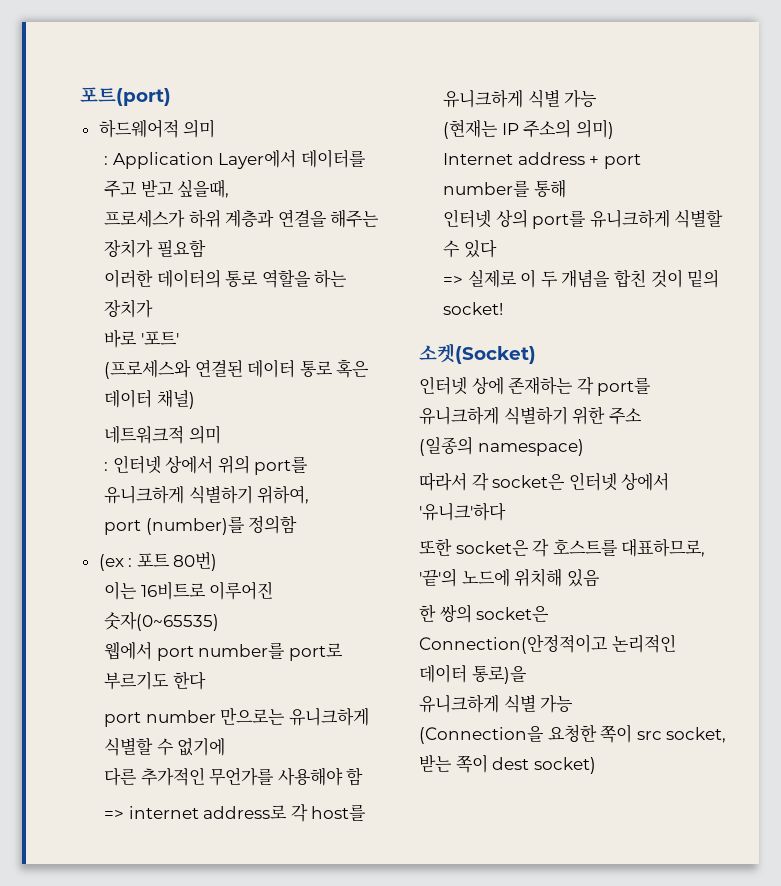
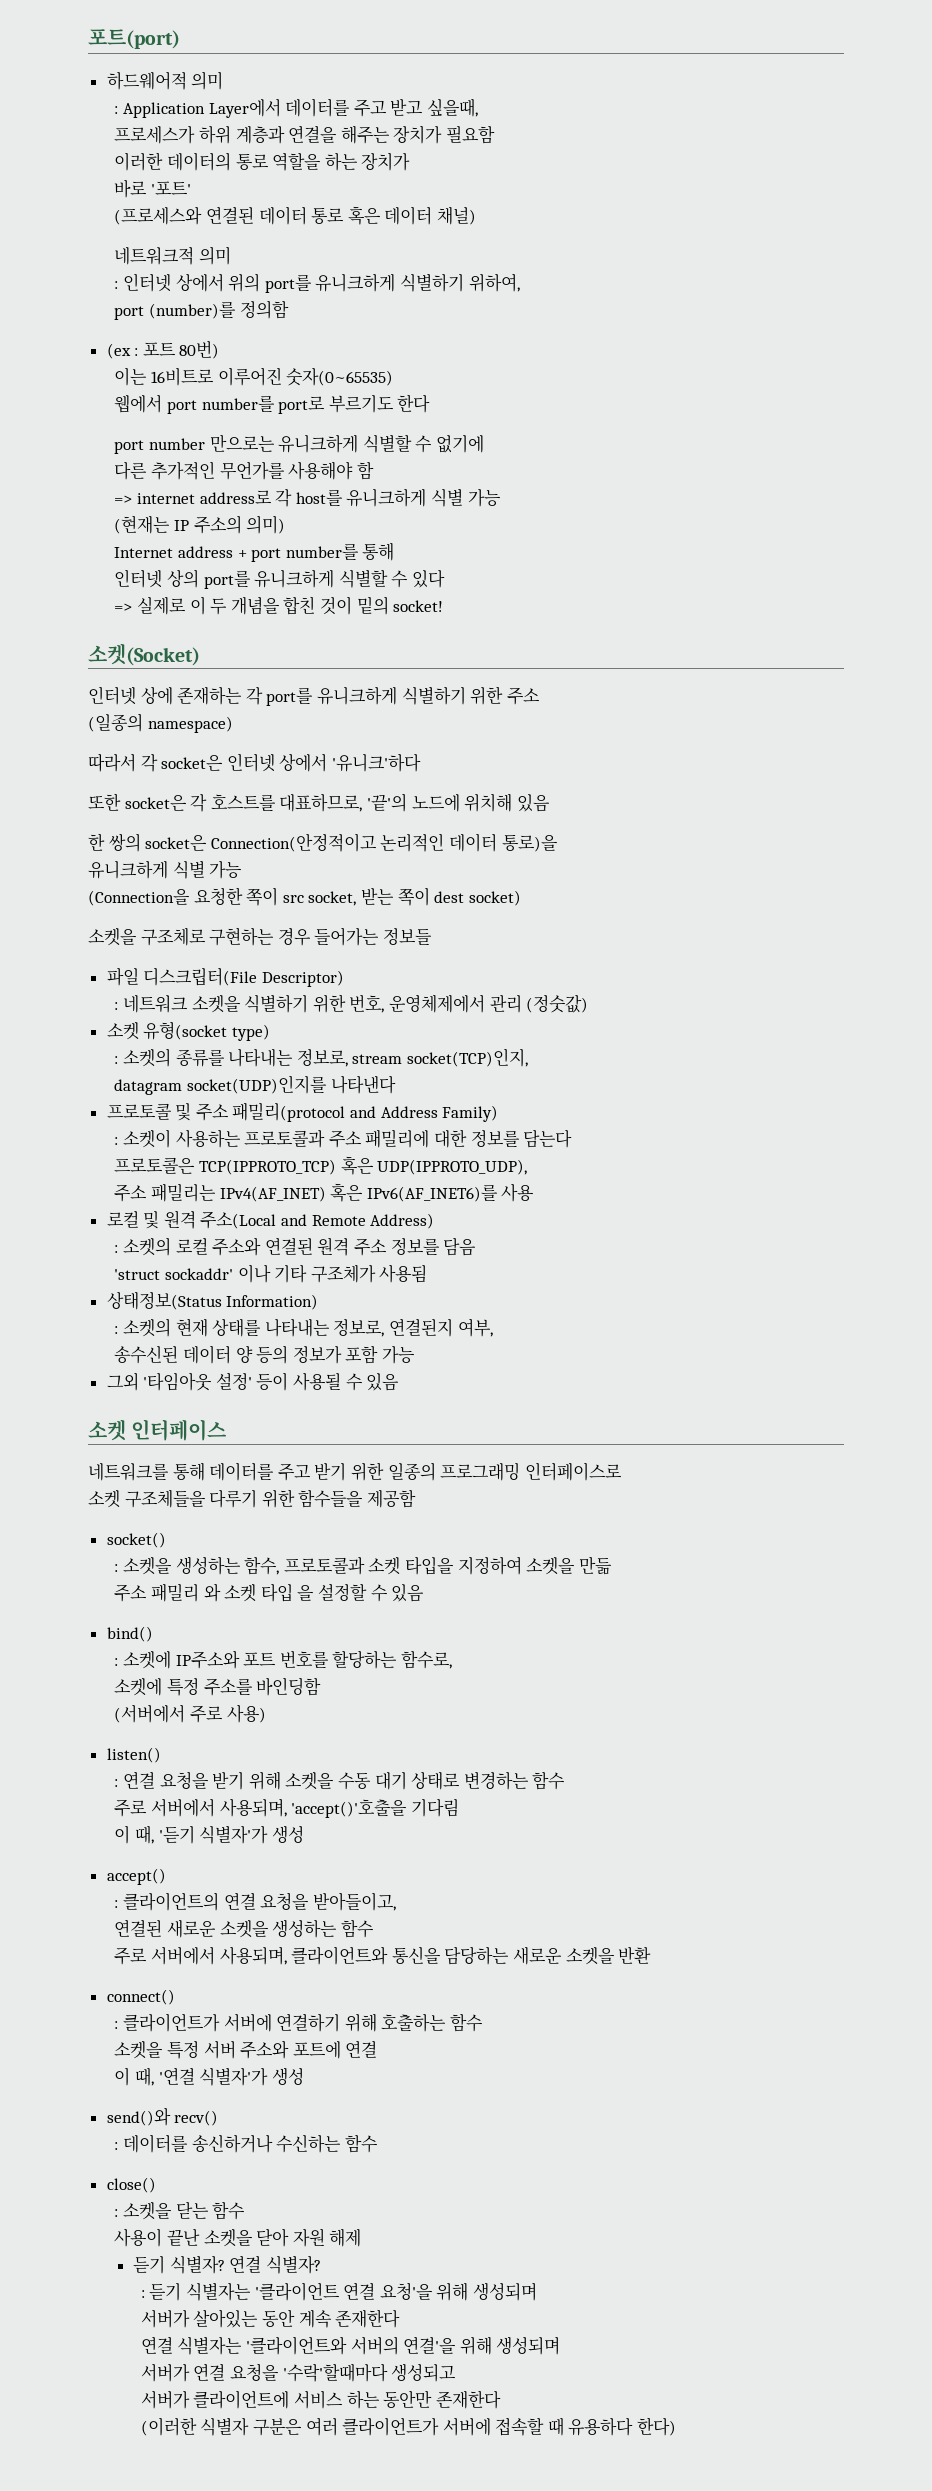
(596, 765) none -> [88,927,432,946] [106,967,344,987] [114,994,589,1013] [106,1021,270,1041] [114,1048,528,1067] [114,1075,396,1095] [106,1102,499,1122] [114,1129,573,1148] [114,1156,528,1175] [114,1183,535,1202] [106,1210,435,1229] [114,1237,477,1256] [114,1264,428,1283] [106,1291,319,1310] [114,1318,493,1337] [114,1345,415,1364] [106,1372,400,1391] [88,1419,227,1441] [88,1462,622,1481] [88,1489,416,1508] [106,1532,166,1548] [114,1556,612,1575] [114,1583,425,1602] [106,1626,153,1642] [114,1650,452,1669] [114,1677,322,1696] [114,1704,266,1723] [106,1747,161,1763] [114,1771,566,1790] [114,1798,459,1818] [114,1825,304,1844] [106,1868,166,1885] [114,1892,396,1911] [114,1919,374,1938] [114,1946,652,1965] [106,1989,175,2005] [114,2013,483,2032] [114,2040,378,2059] [114,2067,304,2086] [106,2107,219,2126] [114,2134,378,2153] [106,2177,156,2193] [114,2201,246,2220] [114,2228,362,2247] [133,2255,321,2274] [140,2282,537,2301] [140,2309,401,2328] [140,2336,561,2355] [140,2363,457,2382] [140,2390,501,2409] [140,2417,677,2436] // 소켓을 구조체로 구현하는 경우 들어가는 정보들 // 파일 디스크립터(File Descriptor) // : 네트워크 소켓을 식별하기 위한 번호, 운영체제에서 관리 (정숫값) // 소켓 유형(socket type) // : 소켓의 종류를 나타내는 정보로, stream socket(TCP)인지, // datagram socket(UDP)인지를 나타낸다 // 프로토콜 및 주소 패밀리(protocol and Address Family) // : 소켓이 사용하는 프로토콜과 주소 패밀리에 대한 정보를 담는다 // 프로토콜은 TCP(IPPROTO_TCP) 혹은 UDP(IPPROTO_UDP), // 주소 패밀리는 IPv4(AF_INET) 혹은 IPv6(AF_INET6)를 사용 // 로컬 및 원격 주소(Local and Remote Address) // : 소켓의 로컬 주소와 연결된 원격 주소 정보를 담음 // 'struct sockaddr' 이나 기타 구조체가 사용됨 // 상태정보(Status Information) // : 소켓의 현재 상태를 나타내는 정보로, 연결된지 여부, // 송수신된 데이터 양 등의 정보가 포함 가능 // 그외 '타임아웃 설정' 등이 사용될 수 있음 // 소켓 인터페이스 // 네트워크를 통해 데이터를 주고 받기 위한 일종의 프로그래밍 인터페이스로 // 소켓 구조체들을 다루기 위한 함수들을 제공함 // socket() // : 소켓을 생성하는 함수, 프로토콜과 소켓 타입을 지정하여 소켓을 만듦 // 주소 패밀리 와 소켓 타입 을 설정할 수 있음 // bind() // : 소켓에 IP주소와 포트 번호를 할당하는 함수로, // 소켓에 특정 주소를 바인딩함 // (서버에서 주로 사용) // listen() // : 연결 요청을 받기 위해 소켓을 수동 대기 상태로 변경하는 함수 // 주로 서버에서 사용되며, 'accept()'호출을 기다림 // 이 때, '듣기 식별자'가 생성 // accept() // : 클라이언트의 연결 요청을 받아들이고, // 연결된 새로운 소켓을 생성하는 함수 // 주로 서버에서 사용되며, 클라이언트와 통신을 담당하는 새로운 소켓을 반환 // connect() // : 클라이언트가 서버에 연결하기 위해 호출하는 함수 // 소켓을 특정 서버 주소와 포트에 연결 // 이 때, '연결 식별자'가 생성 // send()와 recv() // : 데이터를 송신하거나 수신하는 함수 // close() // : 소켓을 닫는 함수 // 사용이 끝난 소켓을 닫아 자원 해제 // 듣기 식별자? 연결 식별자? // : 듣기 식별자는 '클라이언트 연결 요청'을 위해 생성되며 // 서버가 살아있는 동안 계속 존재한다 // 연결 식별자는 '클라이언트와 서버의 연결'을 위해 생성되며 // 서버가 연결 요청을 '수락'할때마다 생성되고 // 서버가 클라이언트에 서비스 하는 동안만 존재한다 // (이러한 식별자 구분은 여러 클라이언트가 서버에 접속할 때 유용하다 한다)

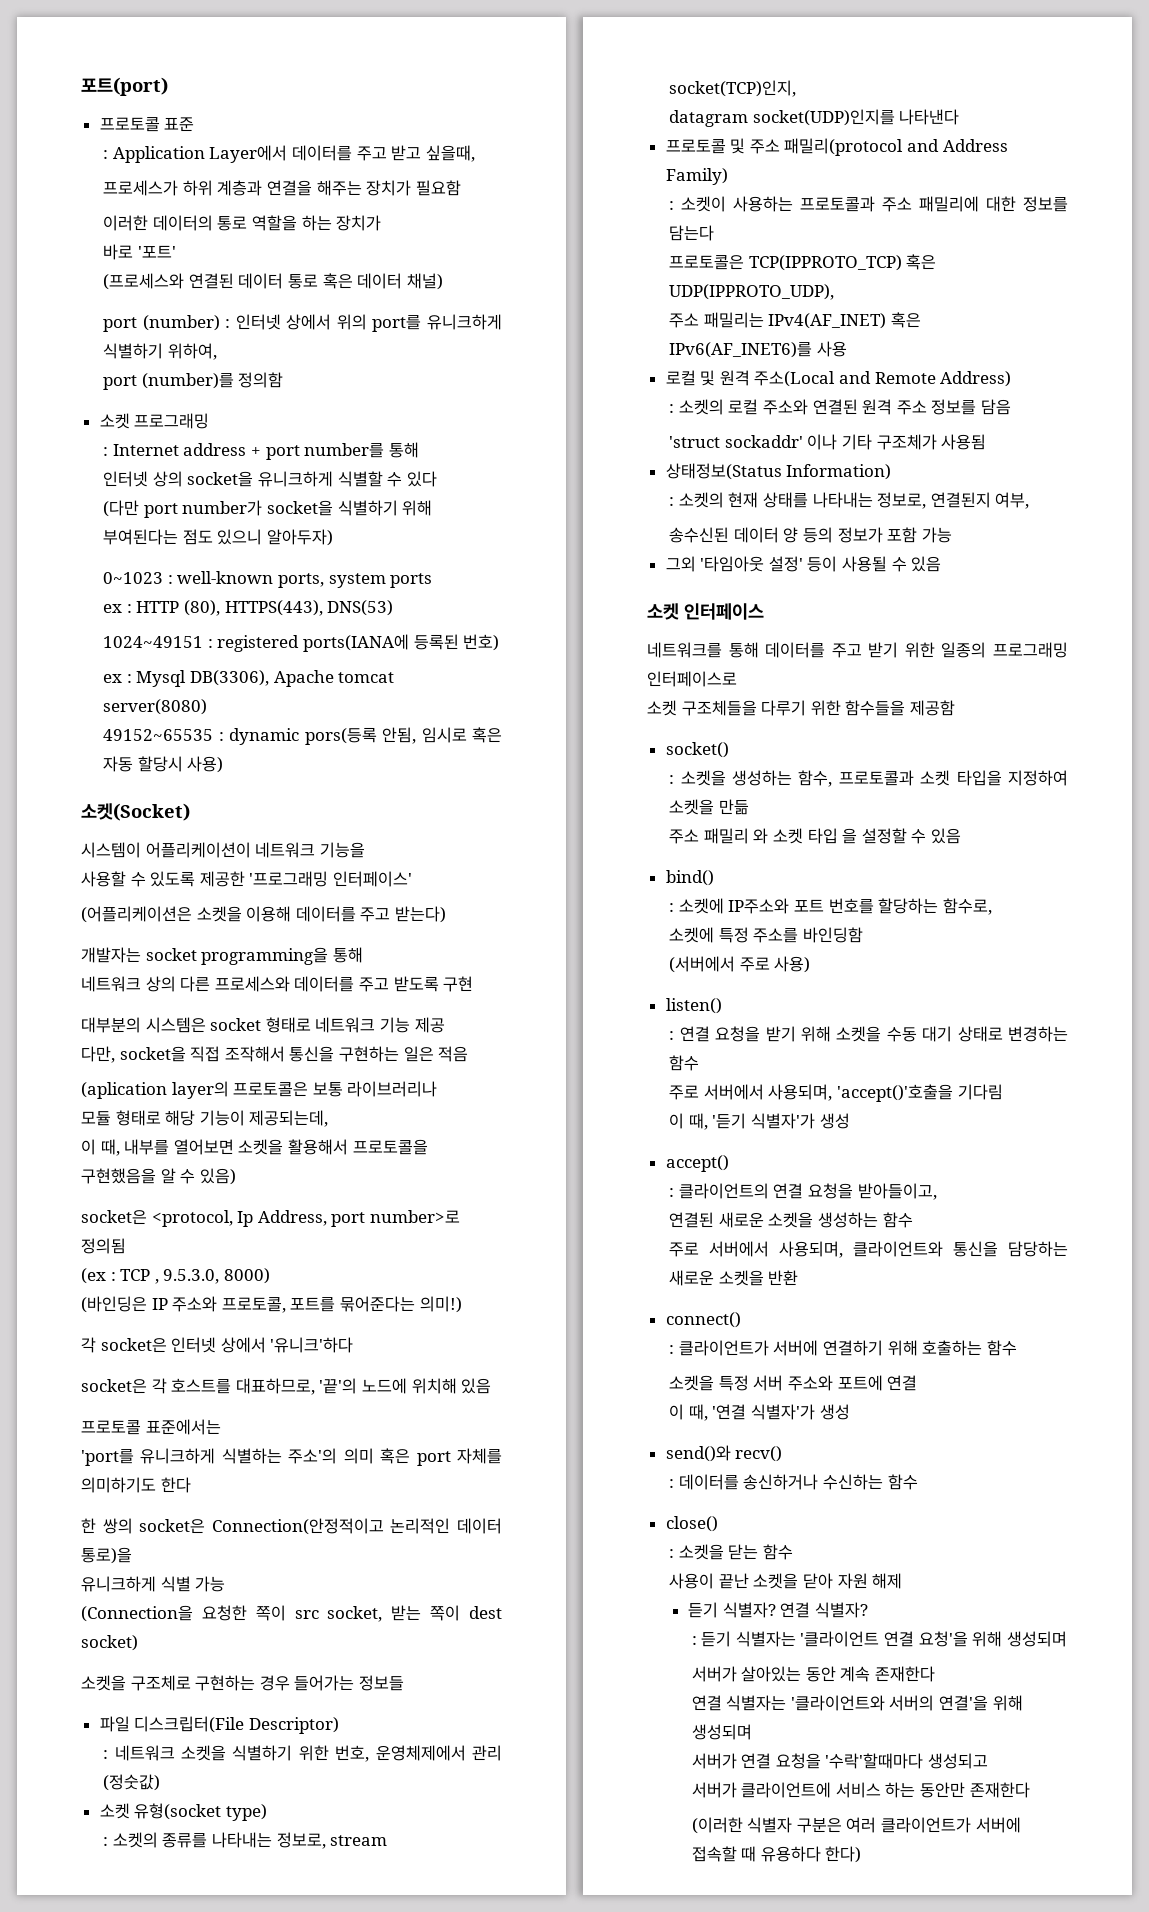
[106,71,224,90] 하드웨어적 의미 -> [99,117,195,132] 프로토콜 표준
[114,246,231,265] 네트워크적 의미 // -> [103,315,220,332] port (number)
[106,340,220,359] [114,367,394,386] [114,394,431,414] [114,434,484,454] [114,461,374,480] [114,488,501,507] [114,515,286,534] (ex : 포트 80번) // 이는 16비트로 이루어진 숫자(0~65535) // 웹에서 port number를 port로 부르기도 한다 // port number 만으로는 유니크하게 식별할 수 없기에 // 다른 추가적인 무언가를 사용해야 함 // => internet address로 각 host를 유니크하게 식별 가능 // (현재는 IP 주소의 의미) // -> [99,413,210,429] [103,447,109,456] 소켓 프로그래밍 // :
[203,571,251,589] port를 -> [187,471,254,487] socket을
[114,596,444,615] [88,643,200,666] [88,686,540,706] [88,713,233,733] [88,753,136,772] => 실제로 이 두 개념을 합친 것이 밑의 socket! // 소켓(Socket) // 인터넷 상에 존재하는 각 port를 유니크하게 식별하기 위한 주소 // (일종의 namespace) // 따라서 -> [103,500,433,518] [103,529,334,546] [103,571,433,588] [103,600,394,616] [103,634,500,652] [103,670,395,687] [103,699,208,715] [103,727,502,745] [103,756,224,773] [81,803,190,821] [81,842,365,858] [81,871,412,887] [81,906,446,923] [81,947,363,965] [81,976,474,992] [81,1017,445,1033] [81,1046,469,1063] [81,1081,438,1099] [81,1110,329,1127] [81,1139,428,1156] [81,1168,236,1185] [81,1210,460,1227] [81,1238,126,1254] [81,1268,270,1284] [81,1296,462,1313] (다만 port number가 socket을 식별하기 위해 부여된다는 점도 있으니 알아두자) // 0~1023 : well-known ports, system ports // ex : HTTP (80), HTTPS(443), DNS(53) // 1024~49151 : registered ports(IANA에 등록된 번호) // ex : Mysql DB(3306), Apache tomcat server(8080) // 49152~65535 : dynamic pors(등록 안됨, 임시로 혹은 자동 할당시 사용) // 소켓(Socket) // 시스템이 어플리케이션이 네트워크 기능을 // 사용할 수 있도록 제공한 '프로그래밍 인터페이스' // (어플리케이션은 소켓을 이용해 데이터를 주고 받는다) // 개발자는 socket programming을 통해 // 네트워크 상의 다른 프로세스와 데이터를 주고 받도록 구현 // 대부분의 시스템은 socket 형태로 네트워크 기능 제공 // 다만, socket을 직접 조작해서 통신을 구현하는 일은 적음 // (aplication layer의 프로토콜은 보통 라이브러리나 // 모듈 형태로 해당 기능이 제공되는데, // 이 때, 내부를 열어보면 소켓을 활용해서 프로토콜을 구현했음을 알 수 있음) // socket은 <protocol, Ip Address, port number>로 정의됨 // (ex : TCP , 9.5.3.0, 8000) // (바인딩은 IP 주소와 프로토콜, 포트를 묶어준다는 의미!) //
[88,793,121,811] 또한 -> (354, 1345) none
(550, 803) none -> [81,1419,221,1435] [81,1448,503,1466] [81,1477,191,1493] // 프로토콜 표준에서는 // 'port를 유니크하게 식별하는 주소'의 의미 혹은 port 자체를 의미하기도 한다

